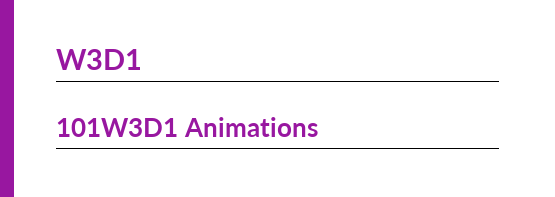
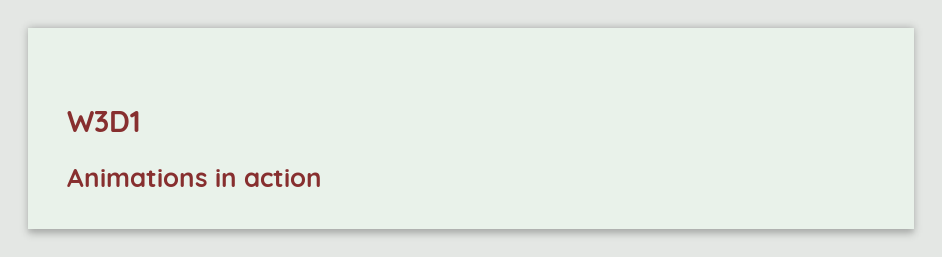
[56,117,319,137] 101W3D1 Animations -> [67,168,323,187] Animations in action

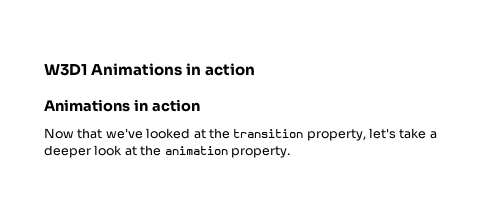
[67,168,323,187] // Animations in action -> [91,63,256,76] [44,99,200,112] [44,128,437,141] [44,145,290,158] Animations in action // Animations in action // Now that we've looked at the transition property, let's take a deeper look at the animation property.

